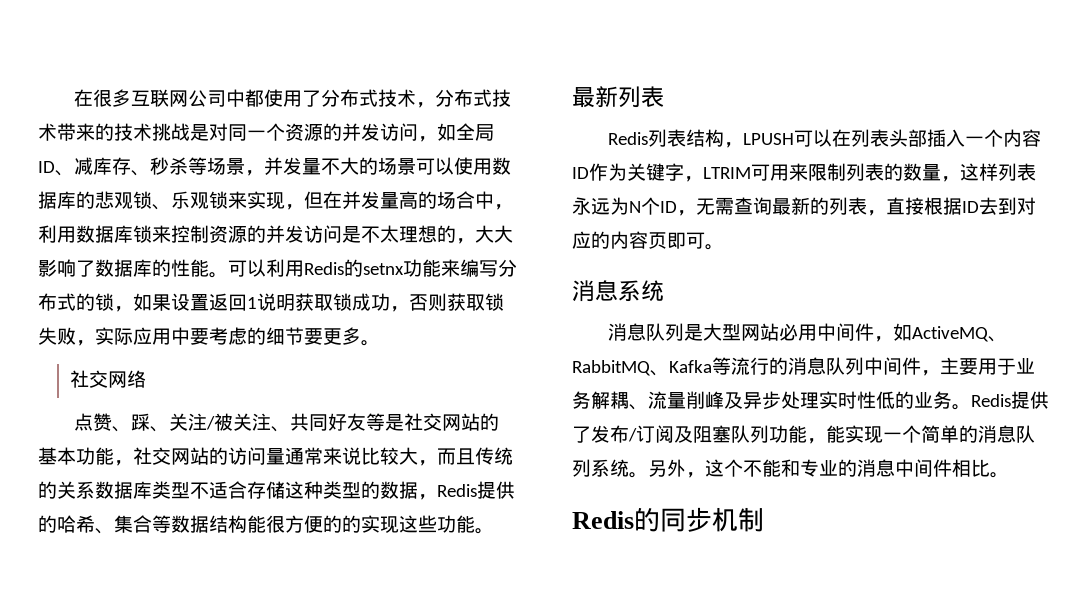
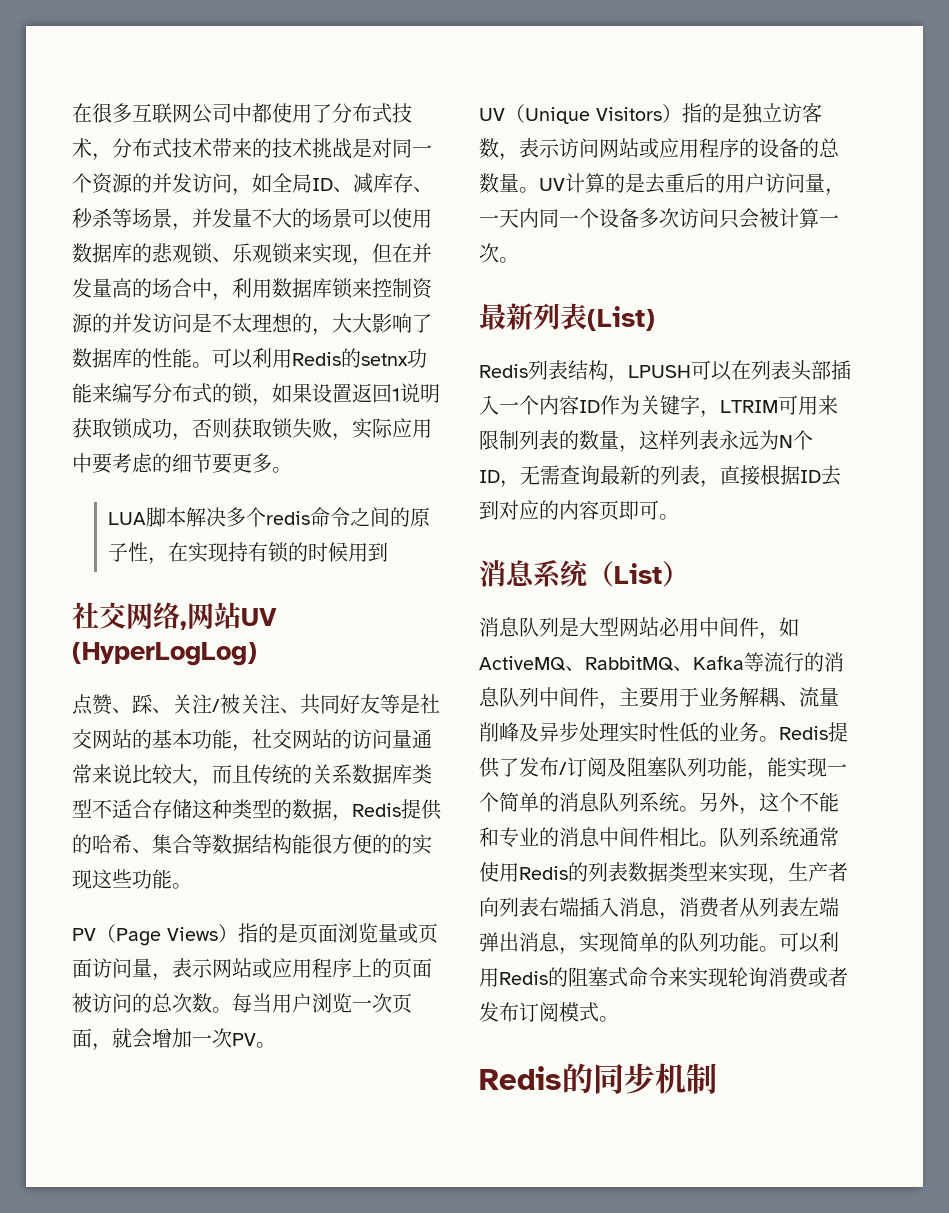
[69,370,146,388] 社交网络 -> [108,507,431,527] [108,542,389,565] [72,602,277,630] [72,642,257,666] LUA脚本解决多个redis命令之间的原子性，在实现持有锁的时候用到 // 社交网络,网站UV (HyperLogLog)
(494, 531) none -> [72,923,438,946] [72,958,432,981] [72,993,412,1013] [72,1028,276,1051] [479,103,822,124] [479,138,840,161] [479,173,845,196] [479,208,839,229] [479,243,519,263] // PV（Page Views）指的是页面浏览量或页面访问量，表示网站或应用程序上的页面被访问的总次数。每当用户浏览一次页面，就会增加一次PV。 // UV（Unique Visitors）指的是独立访客数，表示访问网站或应用程序的设备的总数量。UV计算的是去重后的用户访问量，一天内同一个设备多次访问只会被计算一次。
(664, 96) none -> [587,306,655,331] (List)
(664, 291) none -> [587,561,689,587] （List）
(1009, 475) none -> [719,827,839,847] [479,862,848,885] [479,897,839,920] [479,932,839,955] [479,967,848,988] [479,1002,619,1022] 队列系统通常使用Redis的列表数据类型来实现，生产者向列表右端插入消息，消费者从列表左端弹出消息，实现简单的队列功能。可以利用Redis的阻塞式命令来实现轮询消费或者发布订阅模式。

